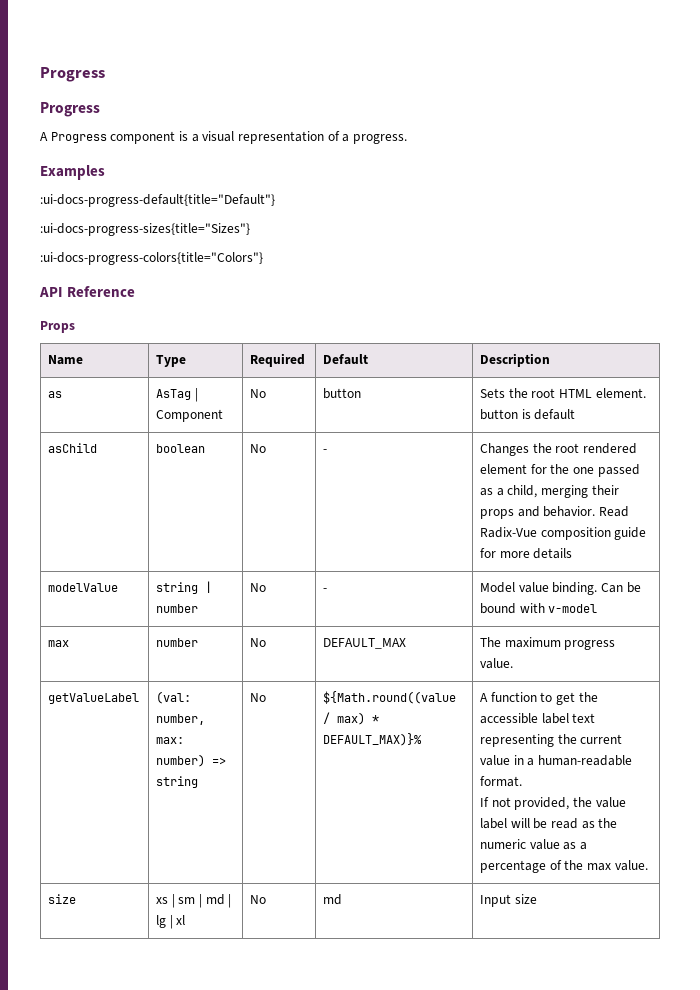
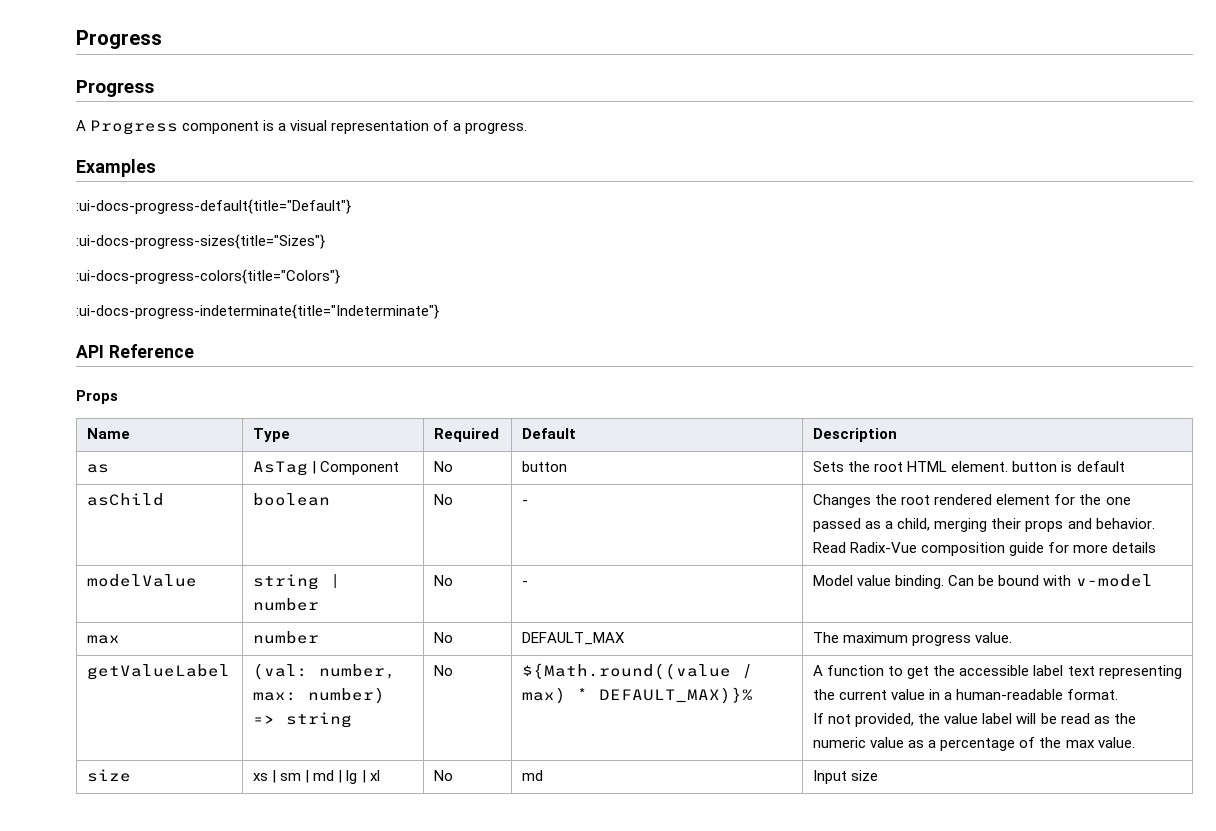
(263, 258) none -> [76,304,439,319] // :ui-docs-progress-indeterminate{title="Indeterminate"}

